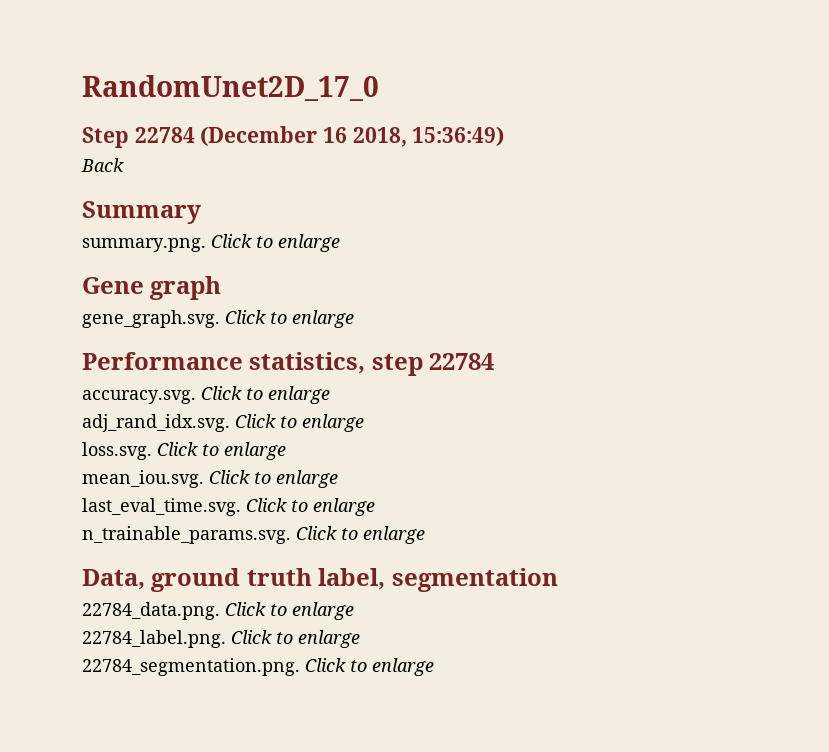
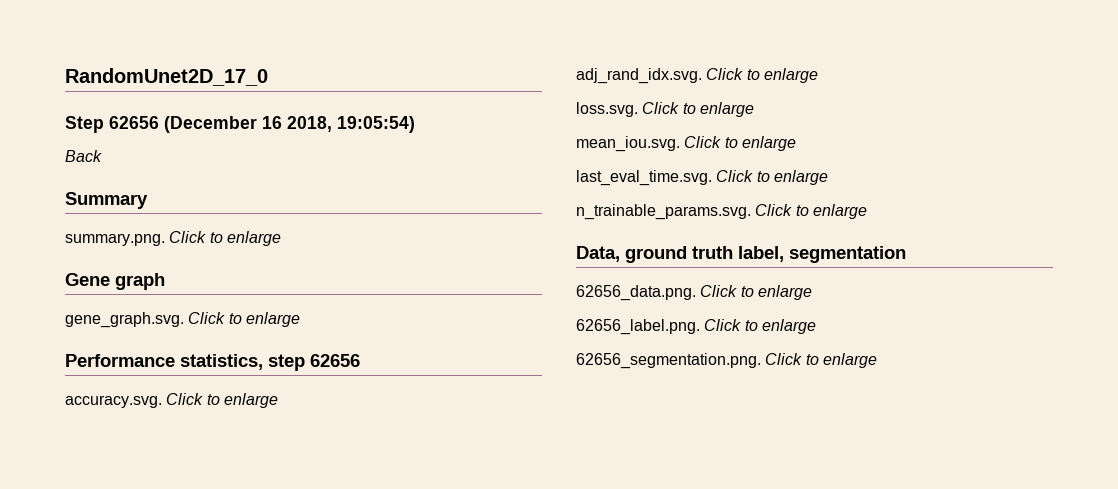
[134,127,195,143] 22784 -> [109,116,159,129] 62656
[412,126,505,146] 15:36:49) -> [337,116,415,133] 19:05:54)
[429,353,495,370] 22784 -> [310,354,360,367] 62656
[82,602,354,620] [82,630,360,648] [82,658,300,676] 22784_data.png. Click to enlarge // 22784_label.png. Click to enlarge // 22784_segmentation.png. -> [576,285,812,301] [576,319,816,335] [576,353,761,369] 62656_data.png. Click to enlarge // 62656_label.png. Click to enlarge // 62656_segmentation.png.

